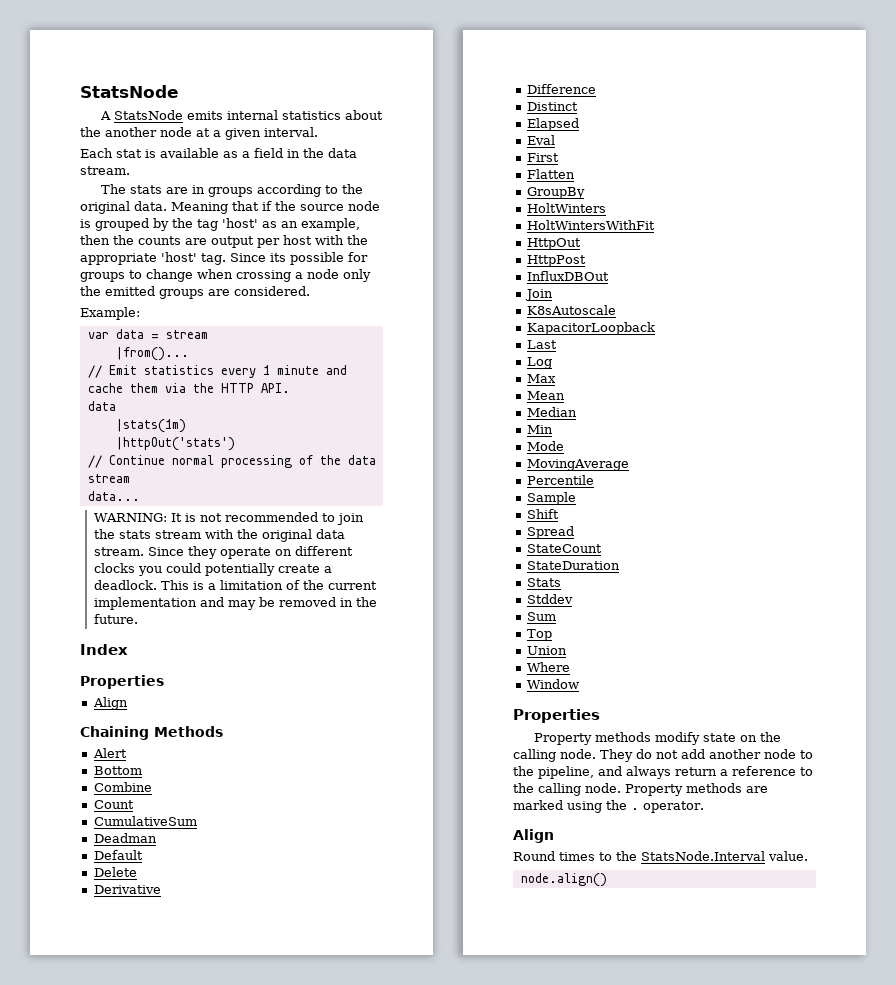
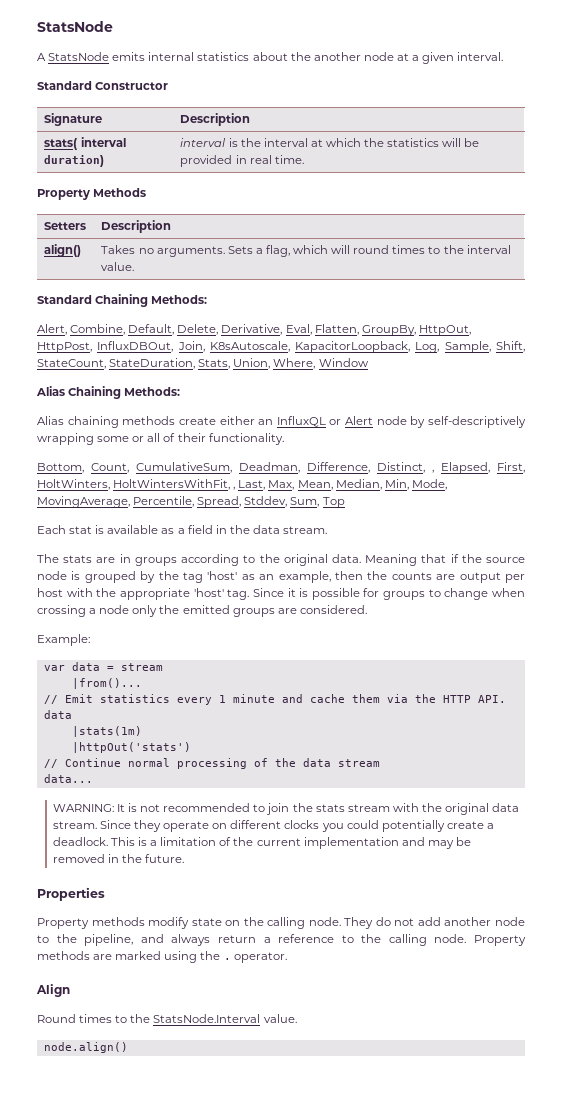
(318, 132) none -> [37,81,169,90] [44,113,103,126] [180,113,251,126] [44,137,126,150] [44,155,105,167] [180,138,480,147] [180,155,304,167] [37,188,147,200] [44,222,87,230] [101,220,172,233] [44,244,82,257] [101,245,511,257] [101,262,135,271] [37,294,208,307] [37,324,471,336] [37,341,525,353] [37,358,369,369] [36,386,181,399] [37,416,526,428] [37,433,284,445] [37,462,525,474] [37,479,447,490] [37,496,345,508] // Standard Constructor // Signature | Description // stats( interval duration) | interval is the interval at which the statistics will be provided in real time. // Property Methods // Setters | Description // align() | Takes no arguments. Sets a flag, which will round times to the interval value. // Standard Chaining Methods: // Alert, Combine, Default, Delete, Derivative, Eval, Flatten, GroupBy, HttpOut, HttpPost, InfluxDBOut, Join, K8sAutoscale, KapacitorLoopback, Log, Sample, Shift, StateCount, StateDuration, Stats, Union, Where, Window // Alias Chaining Methods: // Alias chaining methods create either an InfluxQL or Alert node by self-descriptively wrapping some or all of their functionality. // Bottom, Count, CumulativeSum, Deadman, Difference, Distinct, , Elapsed, First, HoltWinters, HoltWintersWithFit, , Last, Max, Mean, Median, Min, Mode, MovingAverage, Percentile, Spread, Stddev, Sum, Top
[270,253,286,262] its -> [287,588,309,597] it is
[80,644,128,655] [80,675,164,689] [92,697,128,710] [80,726,223,740] [92,748,127,758] [93,766,142,775] [93,782,152,792] [93,800,134,809] [93,816,197,826] [93,833,157,843] [93,850,143,860] [93,867,137,877] [93,885,161,894] [526,84,596,94] [526,102,578,111] [526,118,579,131] [526,135,555,145] [526,153,559,162] [526,169,575,179] [526,187,585,199] [526,203,606,213] [526,220,655,230] [526,238,581,250] [526,255,586,267] [526,271,609,281] [524,289,553,301] [526,305,616,315] [526,322,655,335] [526,340,557,349] [526,357,552,369] [526,374,556,383] [526,391,565,400] [526,407,577,417] [526,425,553,434] [526,441,564,451] [526,459,629,471] [526,475,594,485] [526,492,576,505] [526,509,559,519] [526,526,574,539] [526,544,602,553] [526,561,620,570] [526,578,561,587] [526,594,573,604] [526,612,556,621] [526,629,552,641] [526,646,567,655] [526,662,570,672] [526,679,579,689] // Index // Properties // Align // Chaining Methods // Alert // Bottom // Combine // Count // CumulativeSum // Deadman // Default // Delete // Derivative // Difference // Distinct // Elapsed // Eval // First // Flatten // GroupBy // HoltWinters // HoltWintersWithFit // HttpOut // HttpPost // InfluxDBOut // Join // K8sAutoscale // KapacitorLoopback // Last // Log // Max // Mean // Median // Min // Mode // MovingAverage // Percentile // Sample // Shift // Spread // StateCount // StateDuration // Stats // Stddev // Sum // Top // Union // Where // Window -> (185, 858) none

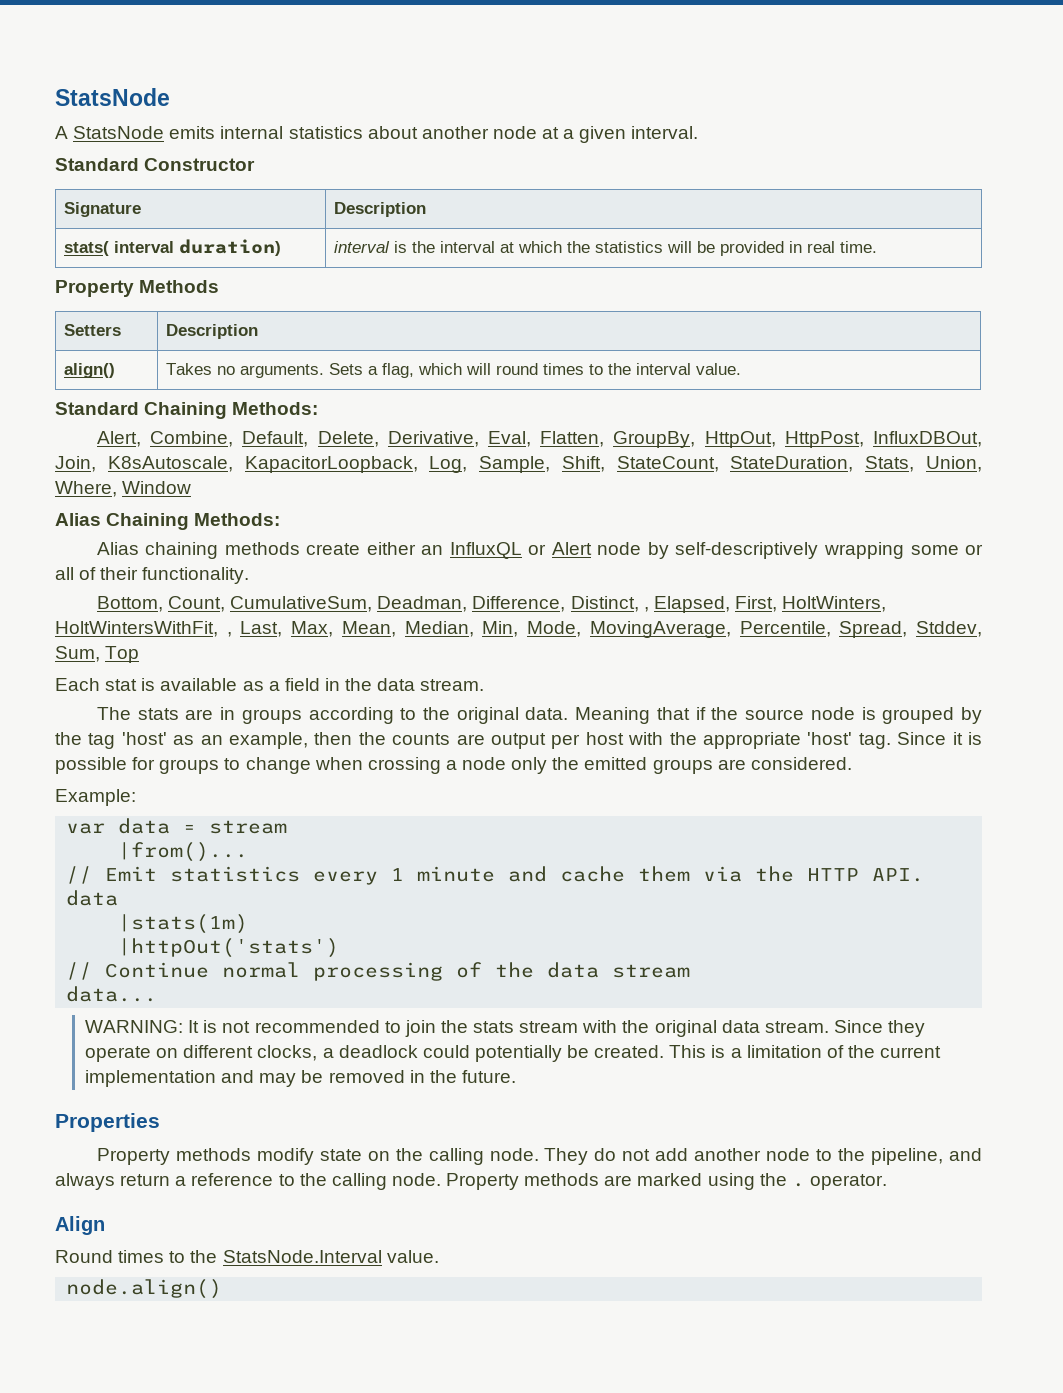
[290,52,311,61] the -> (418, 132) none
[284,820,494,832] [52,837,108,846] clocks you could potentially create a deadlock. -> [257,1045,665,1062] clocks, a deadlock could potentially be created.

